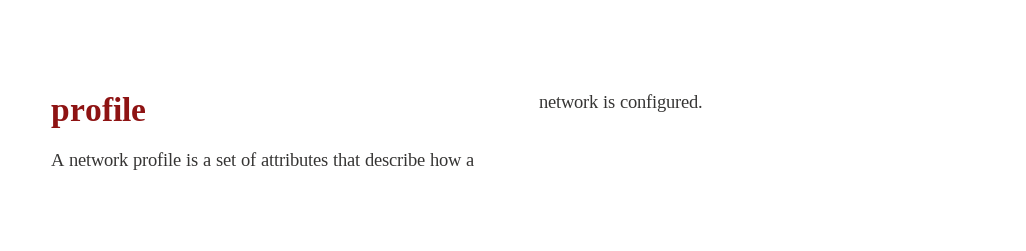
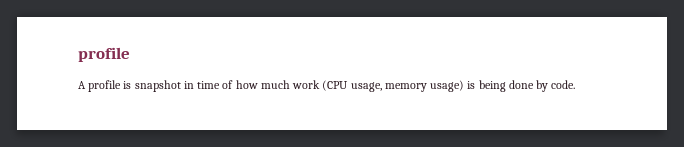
[69,153,129,166] network -> (86, 85) none
[203,152,474,166] [539,94,703,112] a set of attributes that describe how a network is configured. -> [134,80,576,92] snapshot in time of how much work (CPU usage, memory usage) is being done by code.

